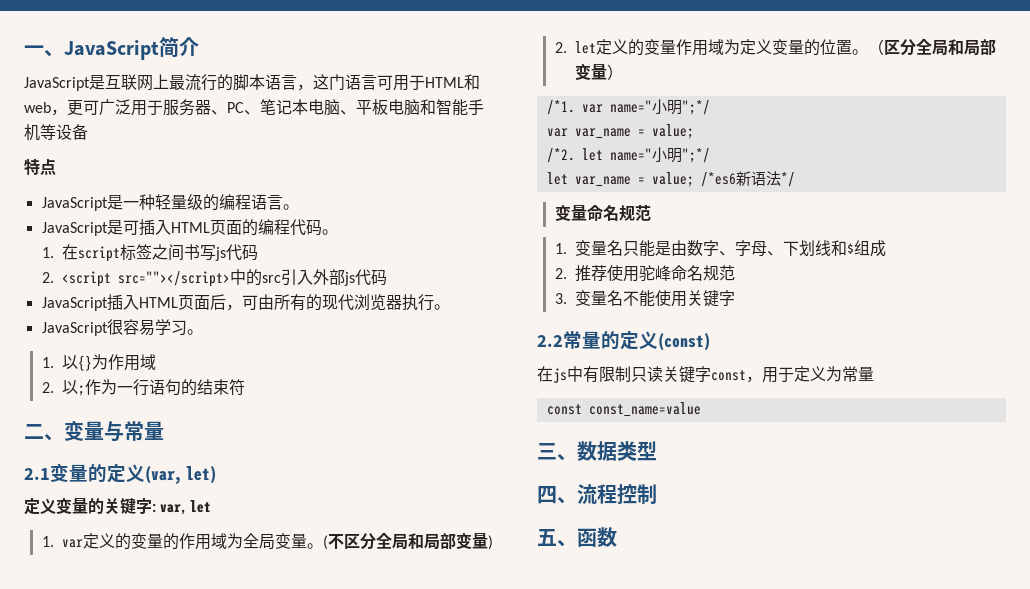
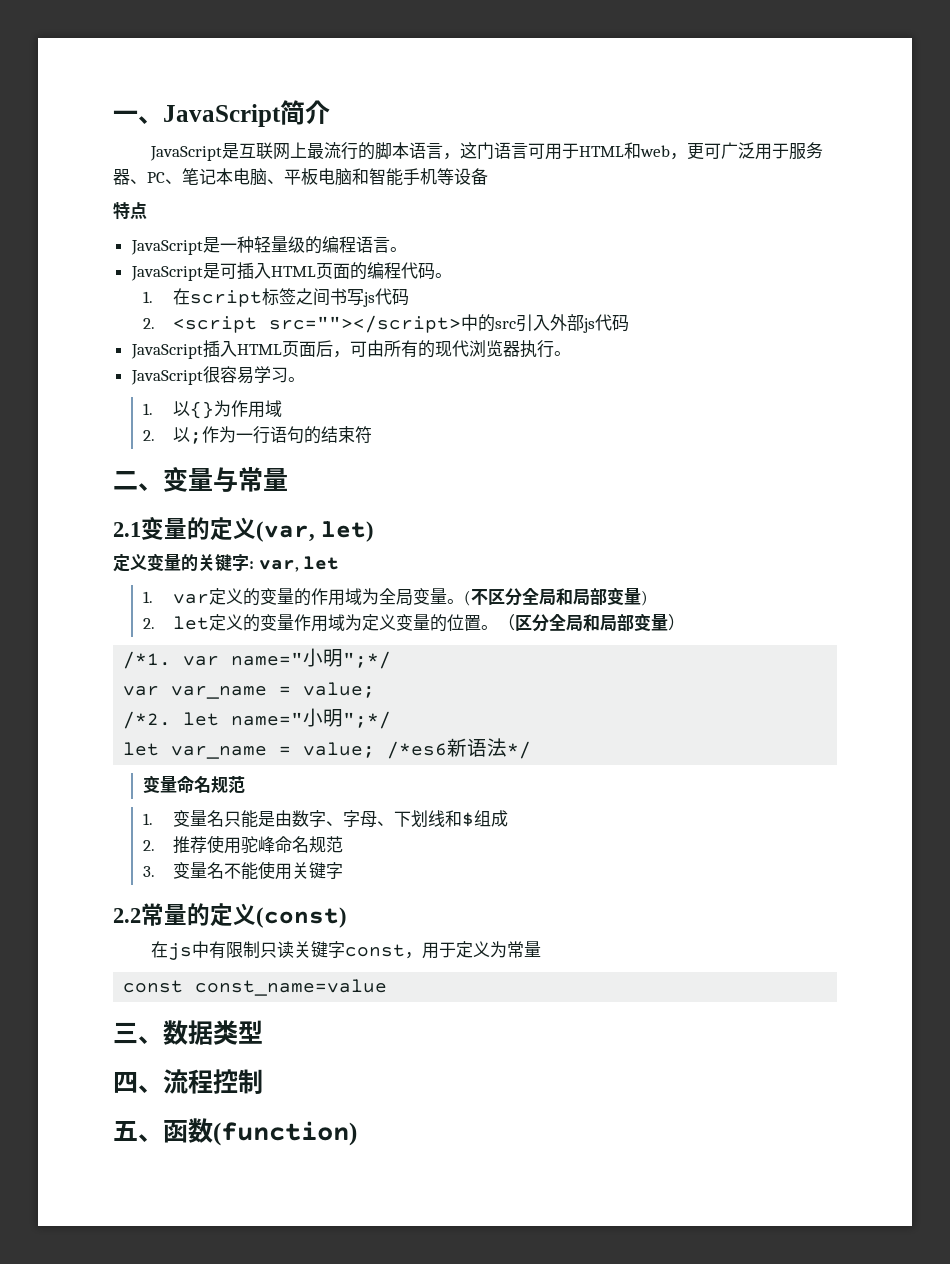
(617, 537) none -> [213,1121,357,1146] (function)

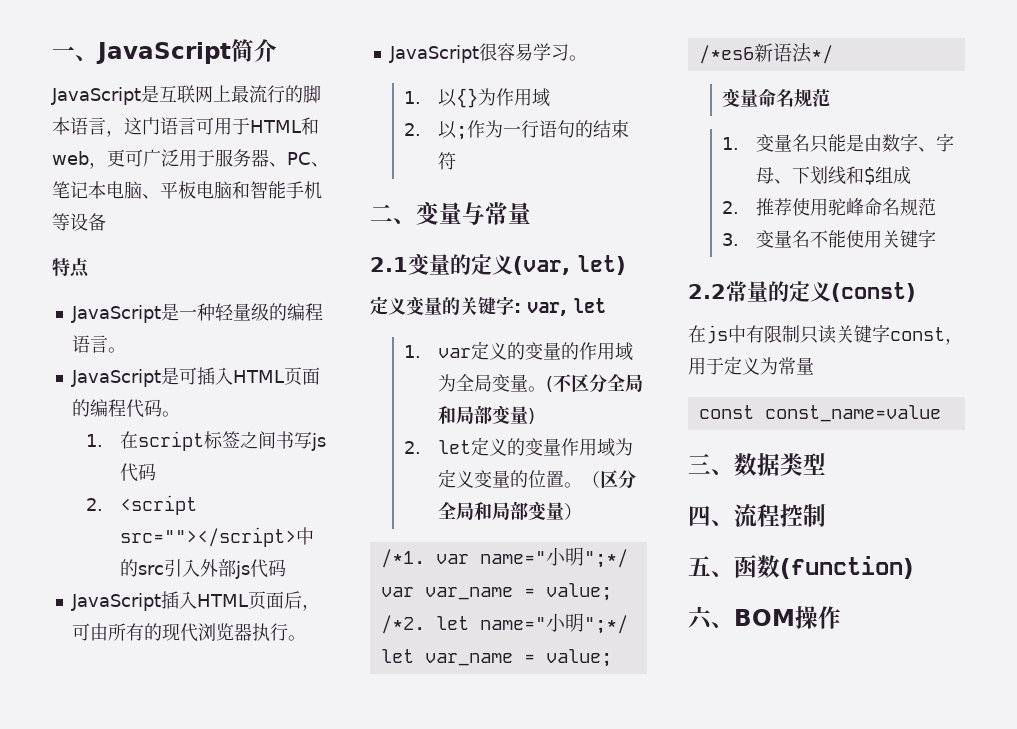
(357, 1133) none -> [688,606,841,630] // 六、BOM操作

